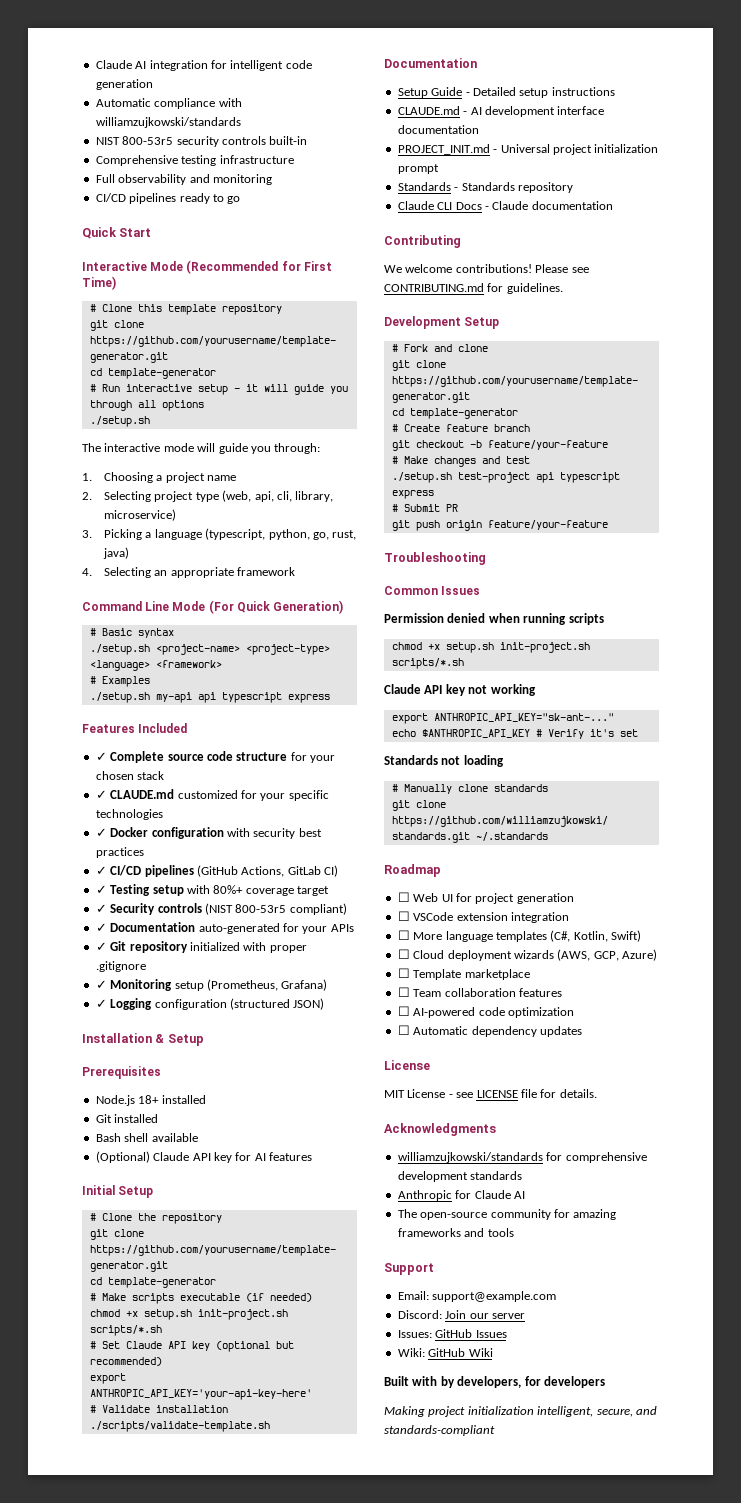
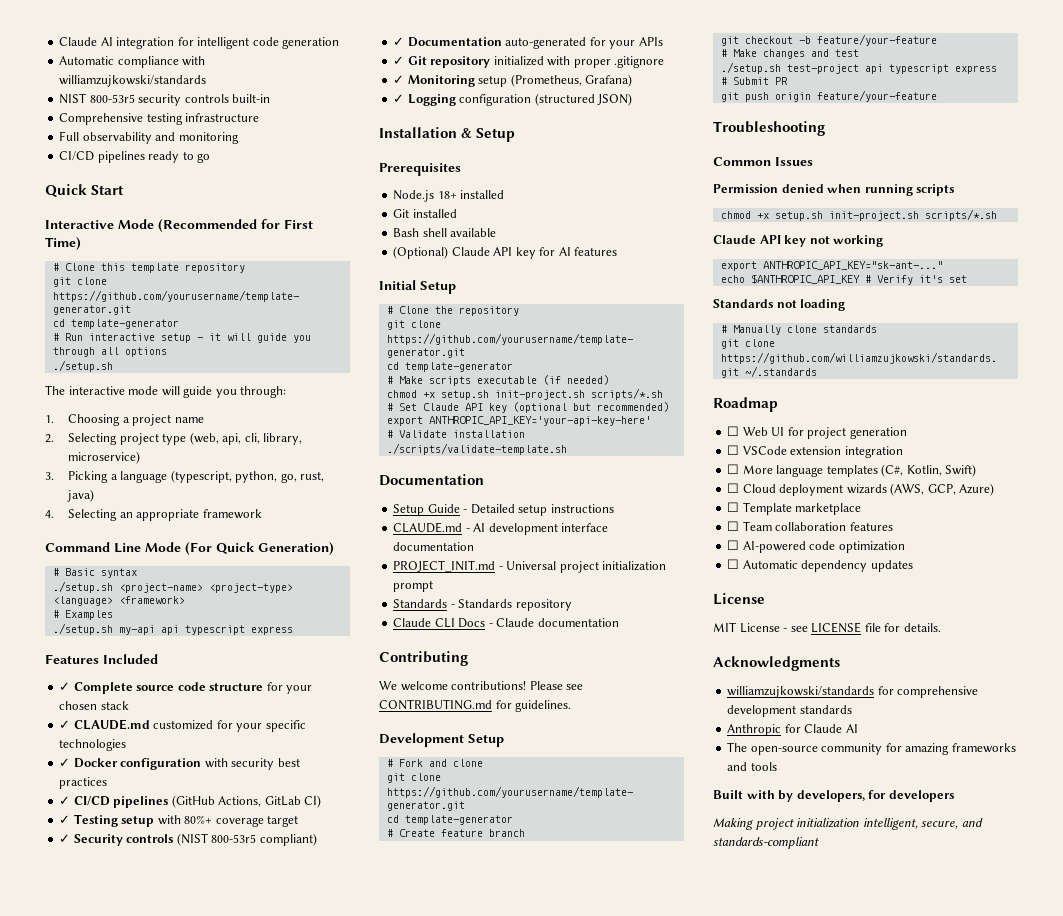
[384,1263,434,1275] [397,1291,557,1302] [397,1310,525,1319] [397,1329,507,1338] [397,1348,493,1357] // Support // Email: support@example.com // Discord: Join our server // Issues: GitHub Issues // Wiki: GitHub Wiki -> (777, 766) none

